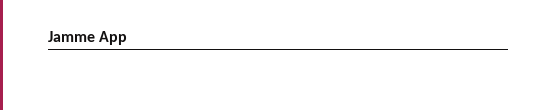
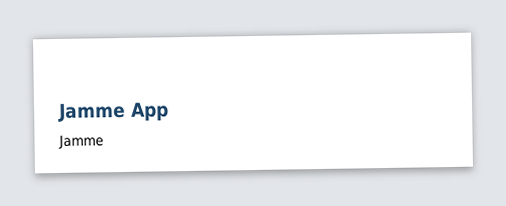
(128, 38) none -> [58,134,104,149] // Jamme

